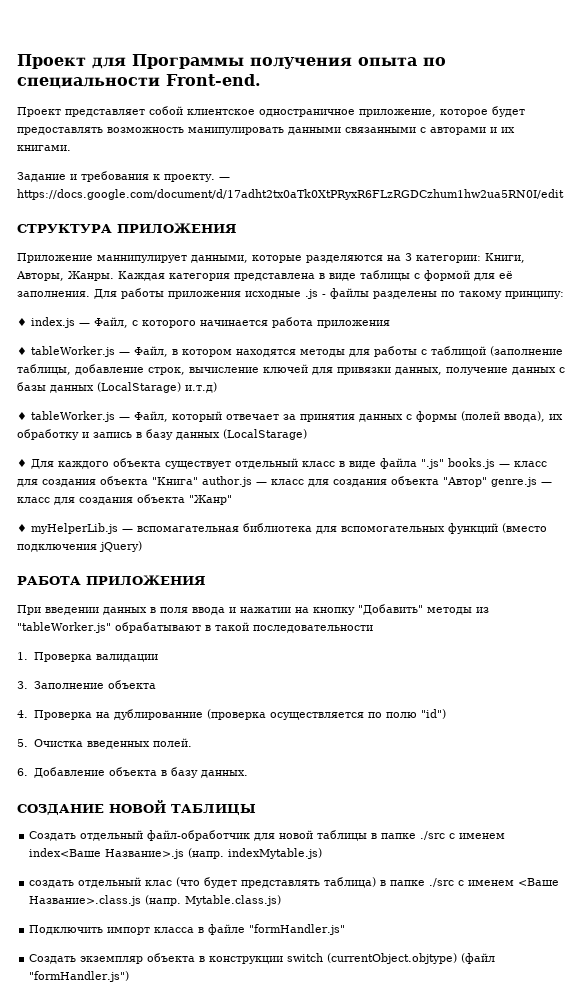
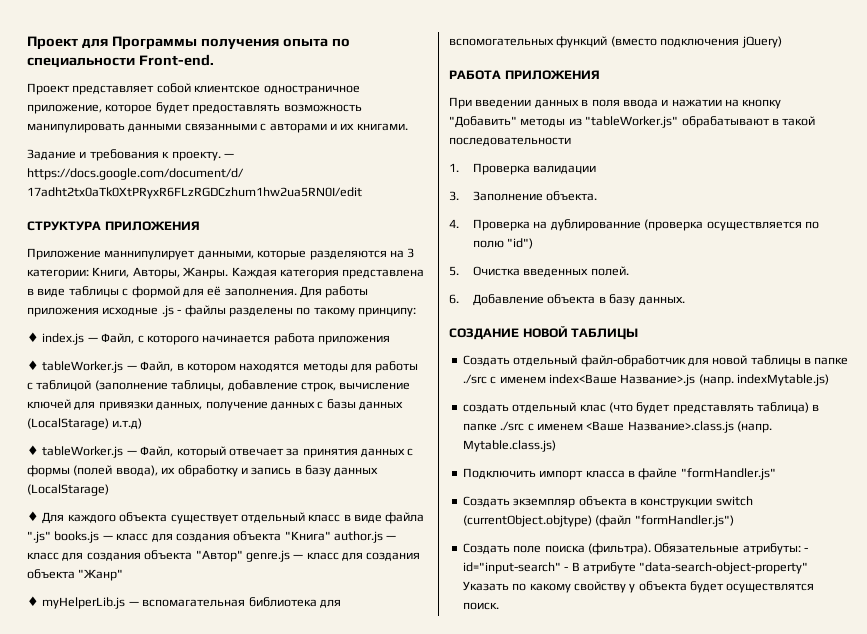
[107,680,156,689] объекта -> [546,191,598,201] объекта.
(130, 976) none -> [462,543,808,555] [462,562,809,574] [462,581,815,593] [462,602,499,610] // Создать поле поиска (фильтра). Обязательные атрибуты: - id="input-search" - В атрибуте "data-search-object-property" Указать по какому свойству у объекта будет осуществлятся поиск.

